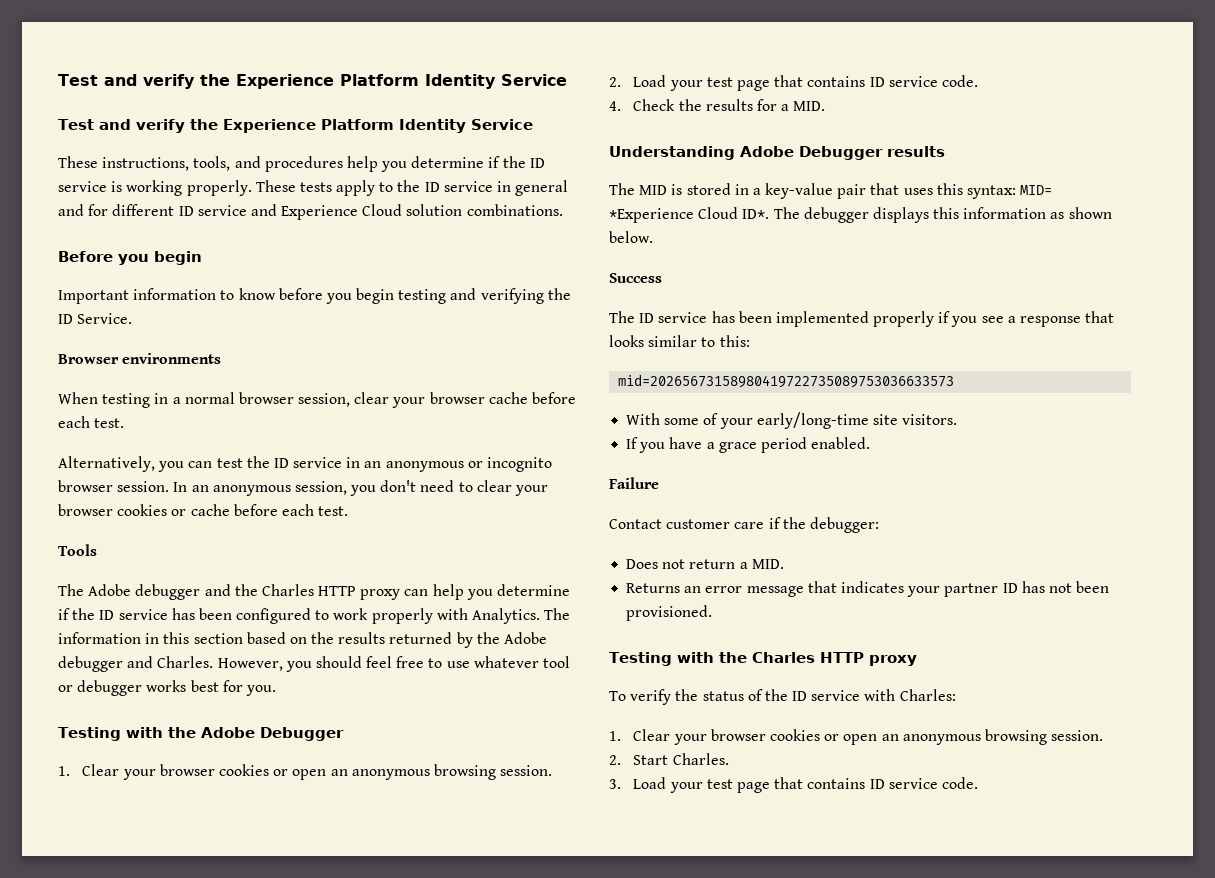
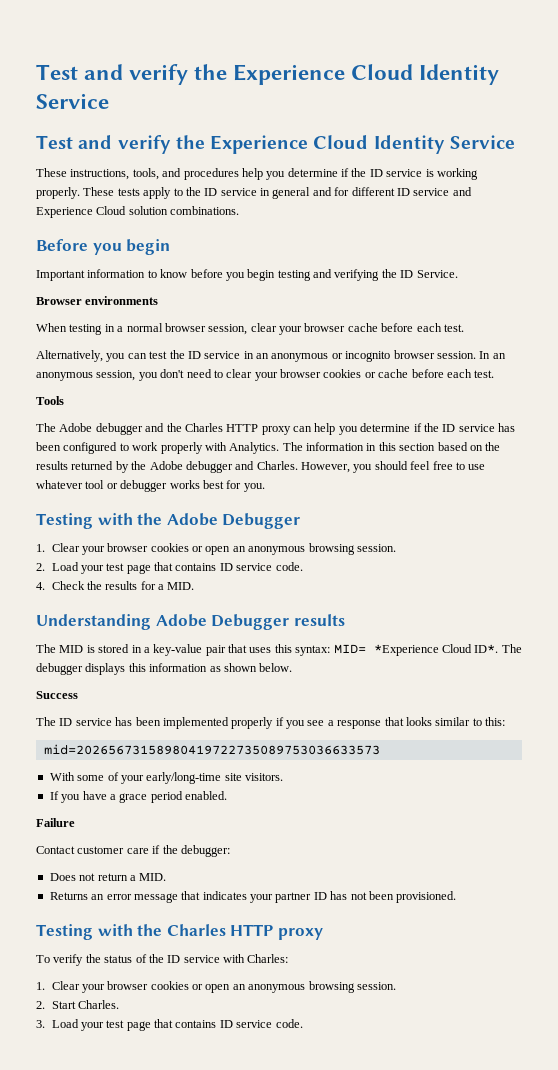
[58,74,419,89] Test and verify the Experience Platform -> [36,64,414,85] Test and verify the Experience Cloud
[320,119,394,130] Platform -> [313,135,369,149] Cloud

